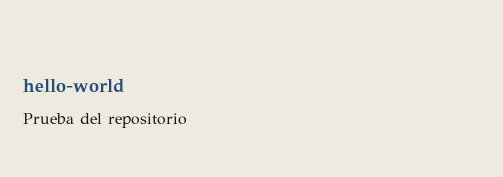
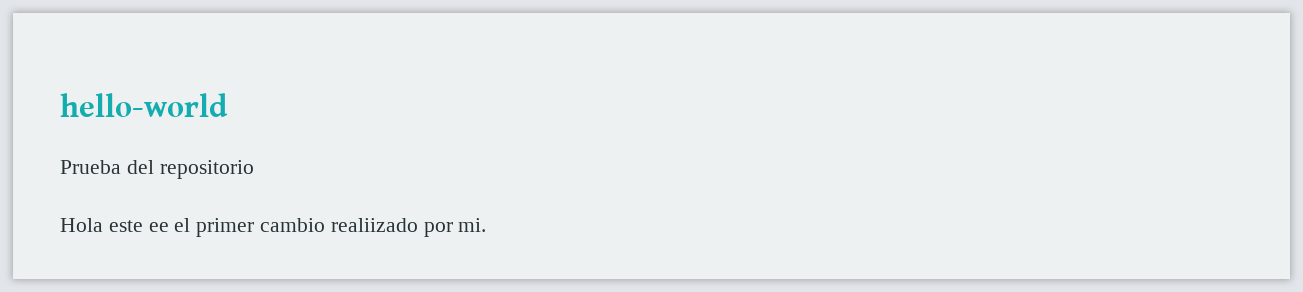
(187, 120) none -> [60,218,487,237] // Hola este ee el primer cambio realiizado por mi.

